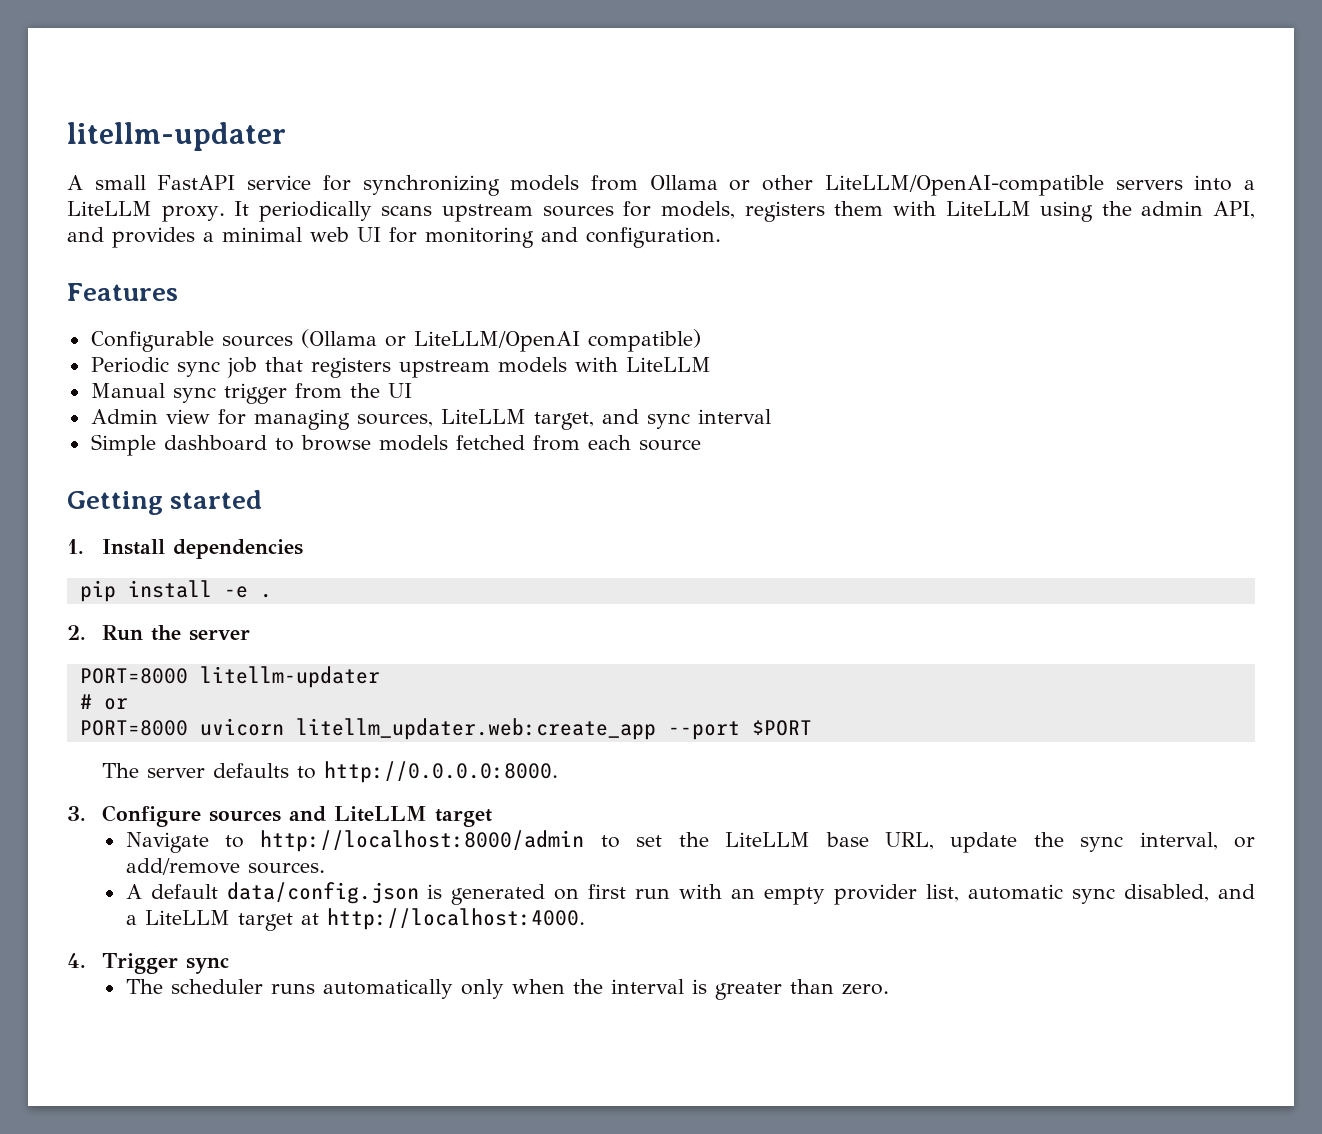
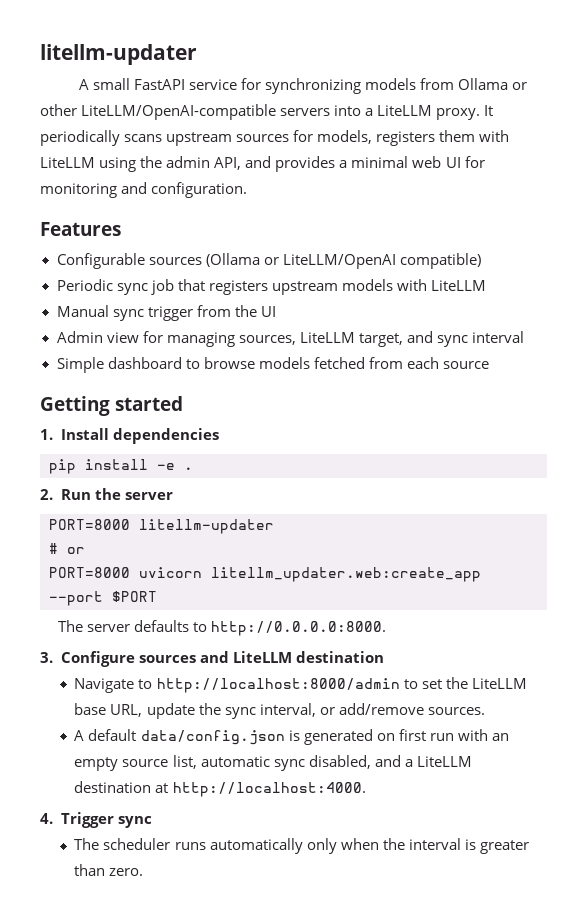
[434,809,492,827] target -> [295,651,384,663] destination
[834,884,918,905] provider -> [122,759,169,767] source
[237,913,293,931] target -> [74,781,152,793] destination

